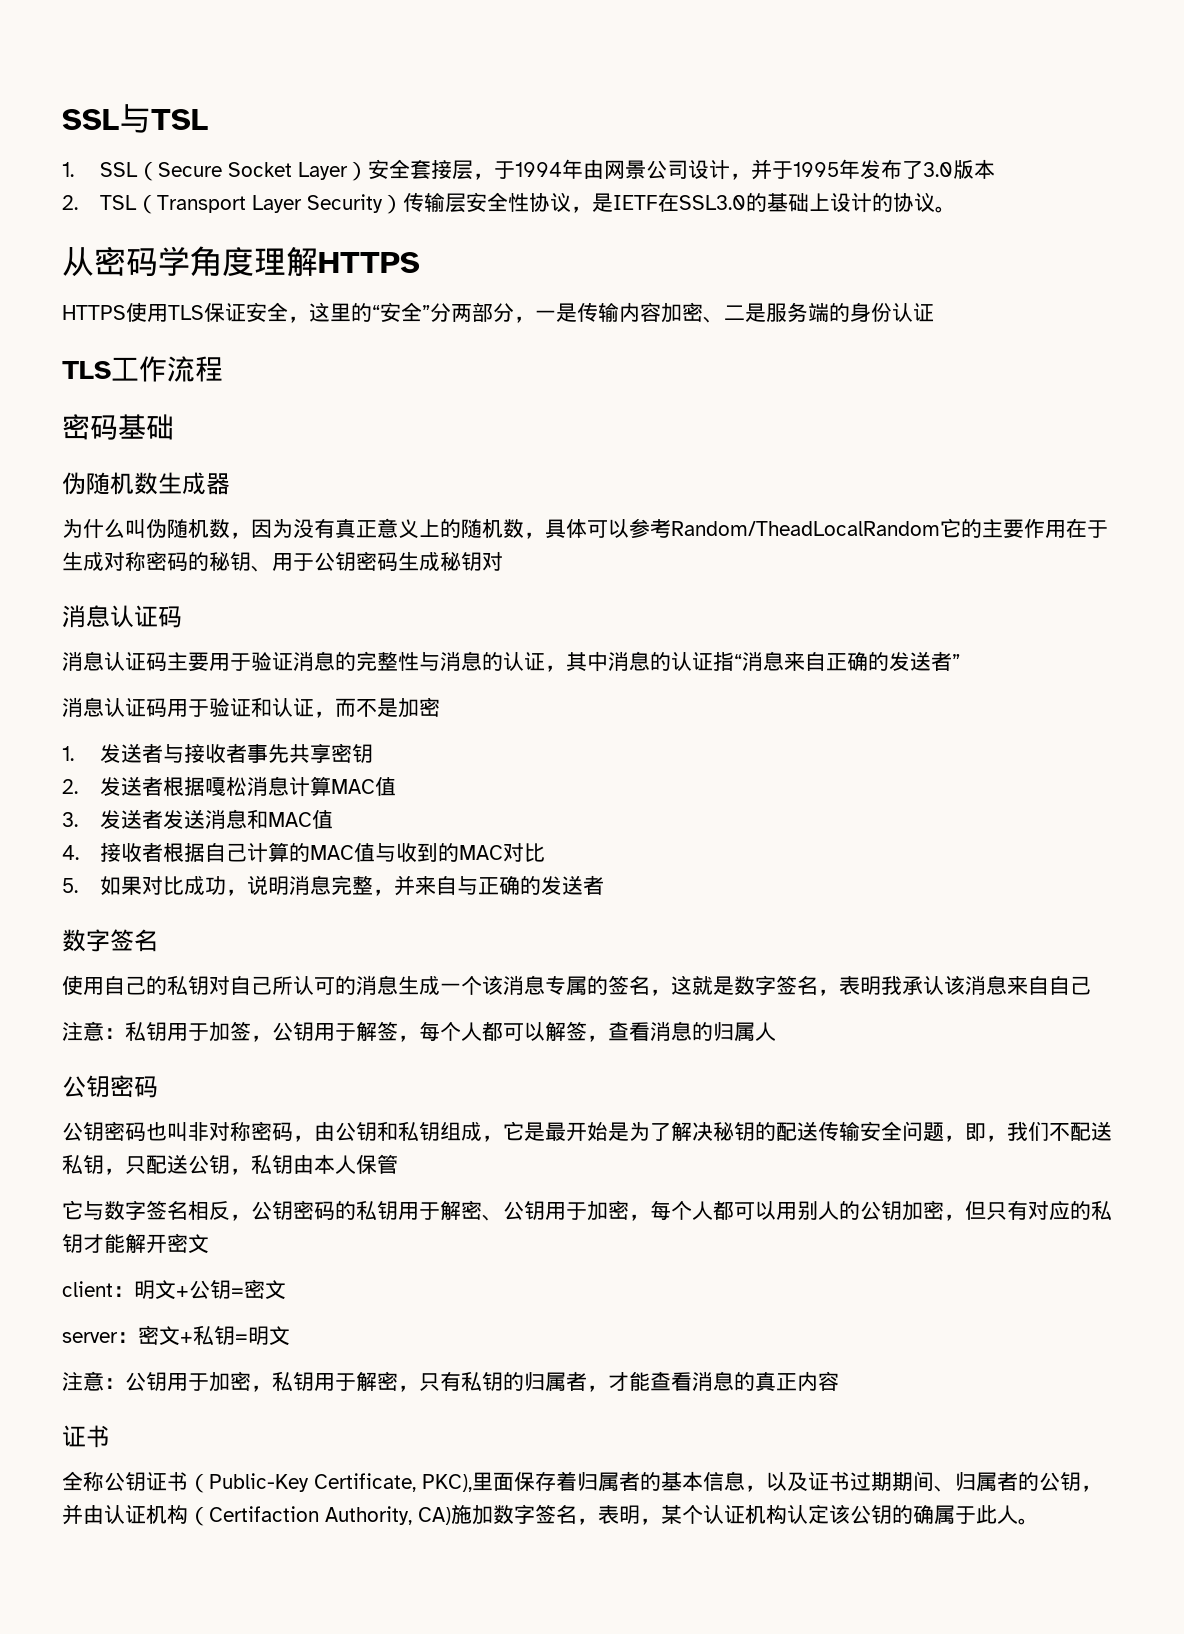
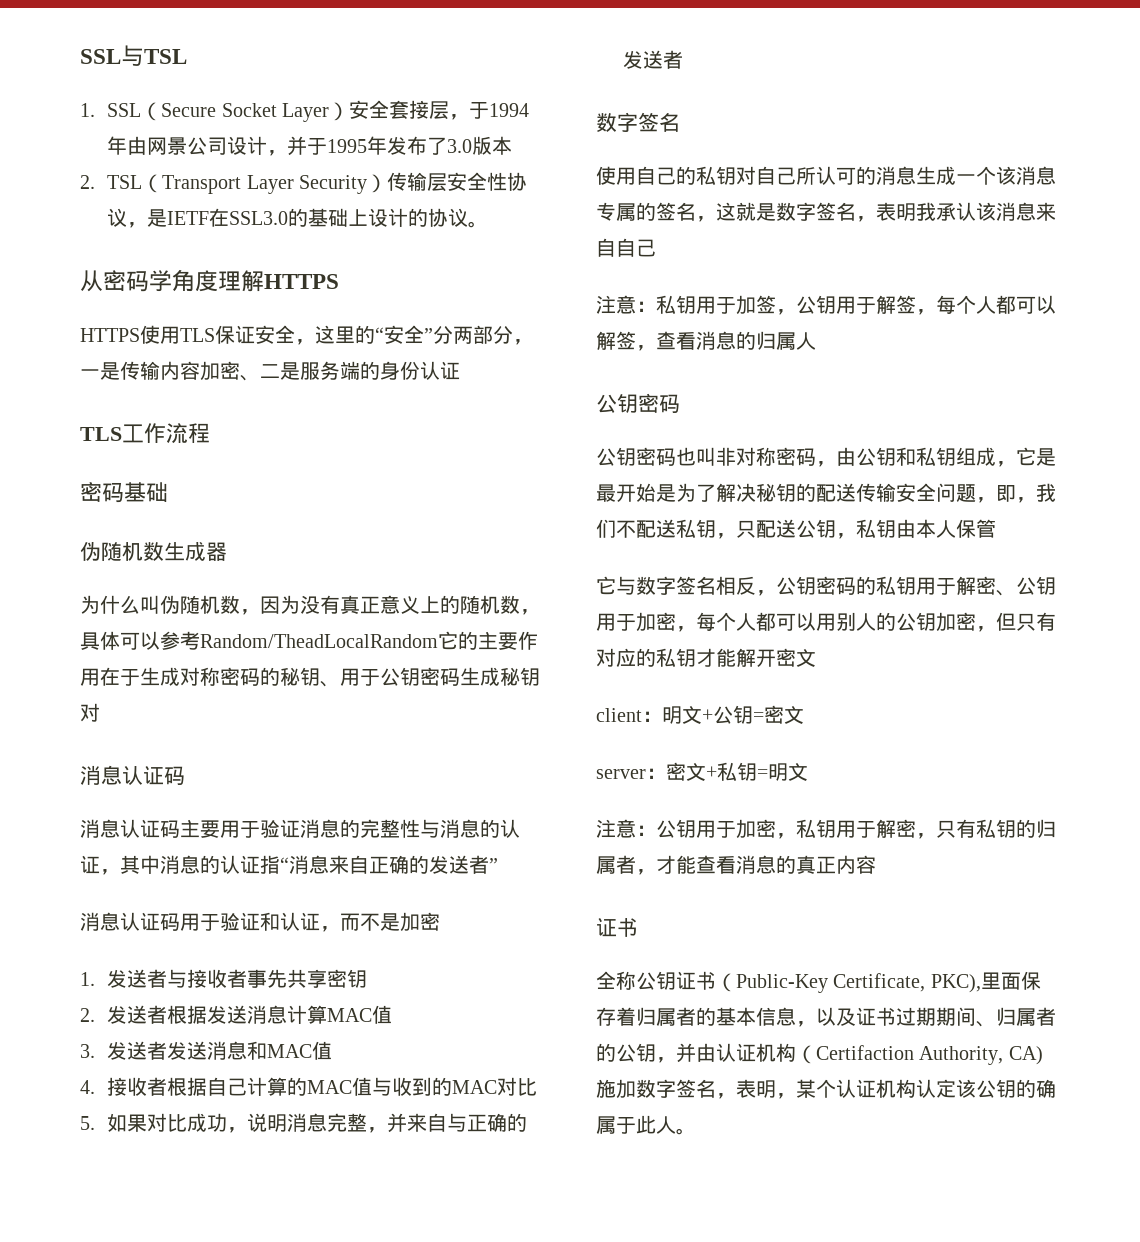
[204,777,247,796] 嘎松 -> [207,1005,248,1024] 发送

